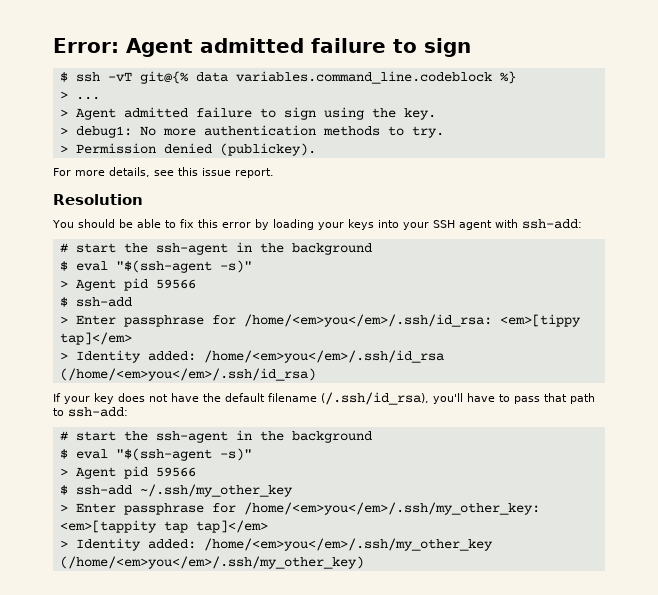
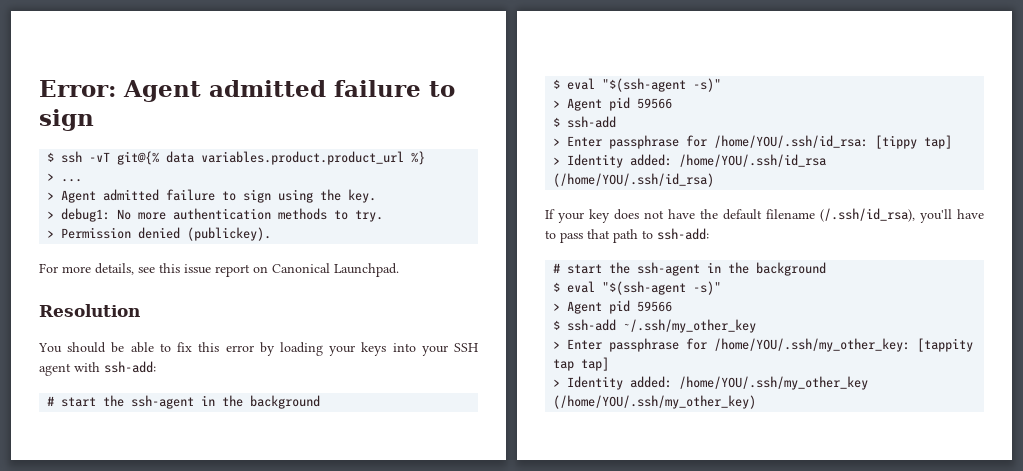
[235,71,492,84] variables.command_line.codeblock -> [201,151,405,165] variables.product.product_url
[235,168,274,178] report. -> [215,263,399,277] report on Canonical Launchpad.
[243,314,581,327] [59,332,132,345] [59,350,444,363] [59,368,316,381] /home/<em>you</em>/.ssh/id_rsa: <em>[tippy tap]</em> // > Identity added: /home/<em>you</em>/.ssh/id_rsa (/home/<em>you</em>/.ssh/id_rsa) -> [714,135,953,149] [553,154,827,168] [553,173,715,187] /home/YOU/.ssh/id_rsa: [tippy tap] // > Identity added: /home/YOU/.ssh/id_rsa (/home/YOU/.ssh/id_rsa)
[243,502,540,515] [59,520,268,533] [59,538,493,551] [59,556,364,569] /home/<em>you</em>/.ssh/my_other_key: <em>[tappity tap tap]</em> // > Identity added: /home/<em>you</em>/.ssh/my_other_key (/home/<em>you</em>/.ssh/my_other_key) -> [714,338,974,352] [553,357,610,371] [553,376,869,390] [553,395,757,409] /home/YOU/.ssh/my_other_key: [tappity tap tap] // > Identity added: /home/YOU/.ssh/my_other_key (/home/YOU/.ssh/my_other_key)

